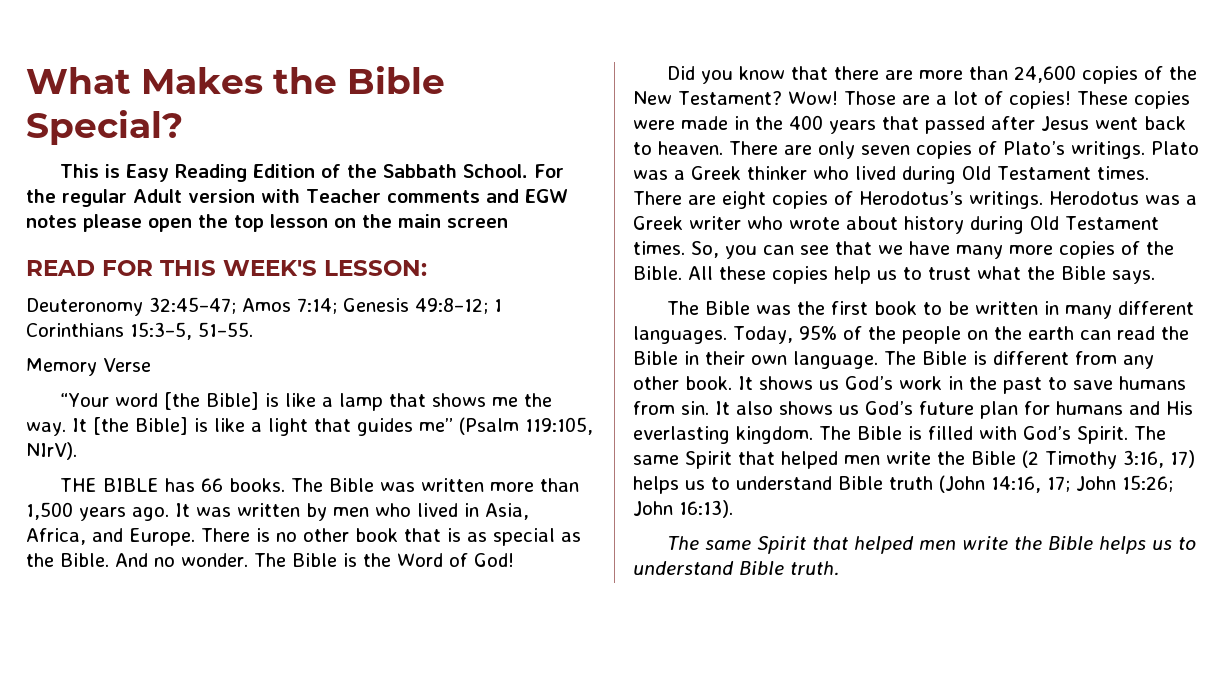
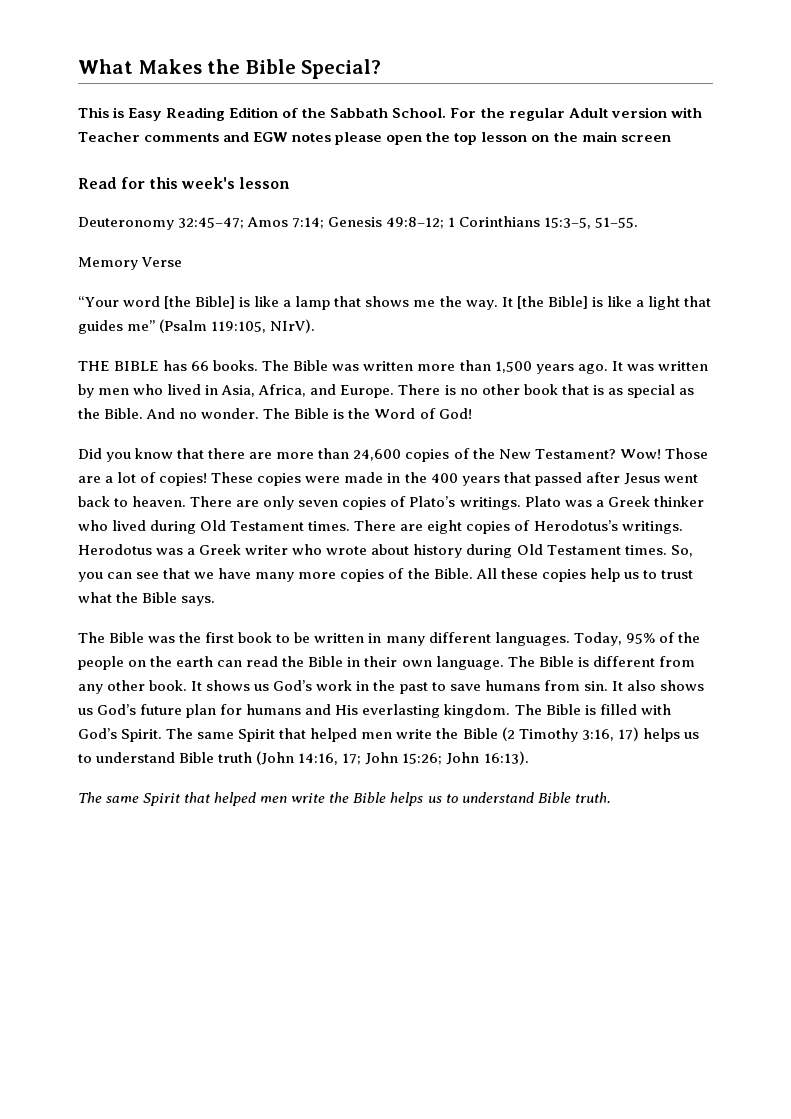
[26,260,427,276] READ FOR THIS WEEK'S LESSON: -> [78,177,291,189] Read for this week's lesson

